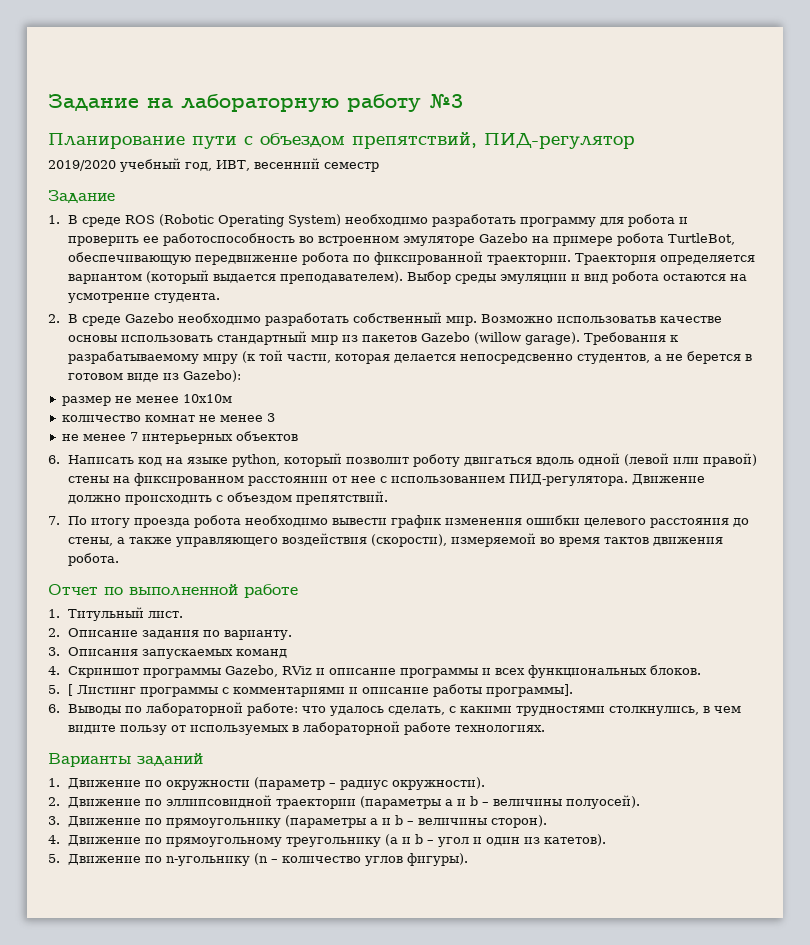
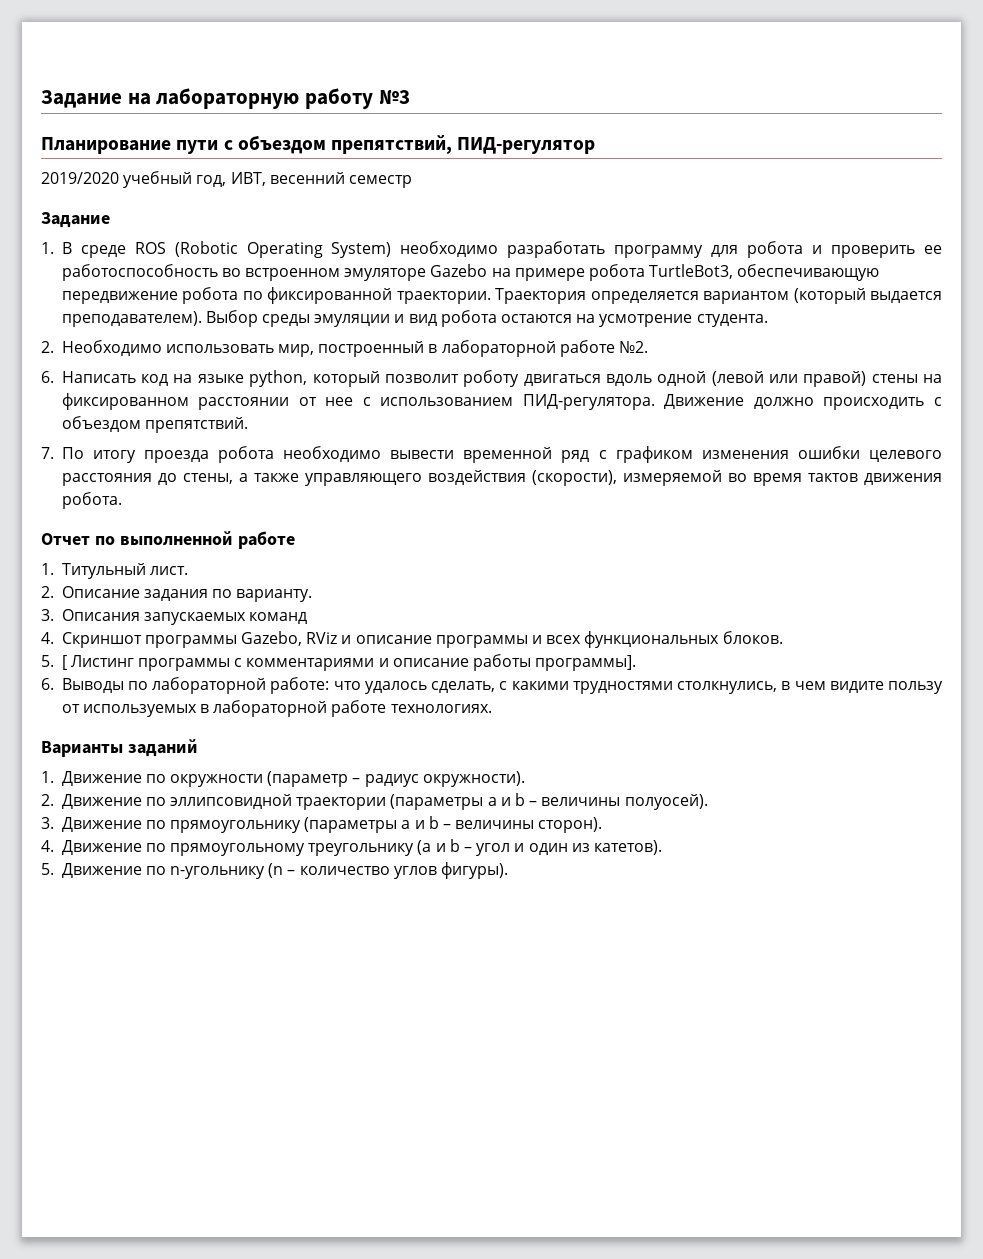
[668,233,736,245] TurtleBot, -> [649,264,734,279] TurtleBot3,
[68,312,723,326] [68,331,679,345] [68,350,753,364] [68,370,242,382] [61,394,232,406] [61,413,275,422] [61,431,298,444] В среде Gazebo необходимо разработать собственный мир. Возможно использоватьв качестве основы использовать стандартный мир из пакетов Gazebo (willow garage). Требования к разрабатываемому миру (к той части, которая делается непосредсвенно студентов, а не берется в готовом виде из Gazebo): // размер не менее 10x10м // количество комнат не менее 3 // не менее 7 интерьерных объектов -> [61,340,649,357] Необходимо использовать мир, построенный в лабораторной работе №2.
[391,515,442,528] график -> [463,446,693,463] временной ряд с графиком

